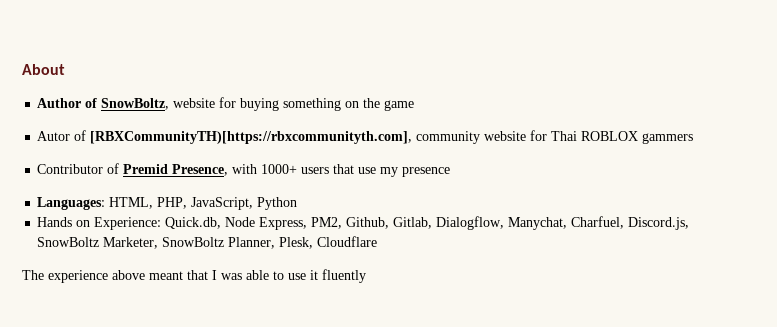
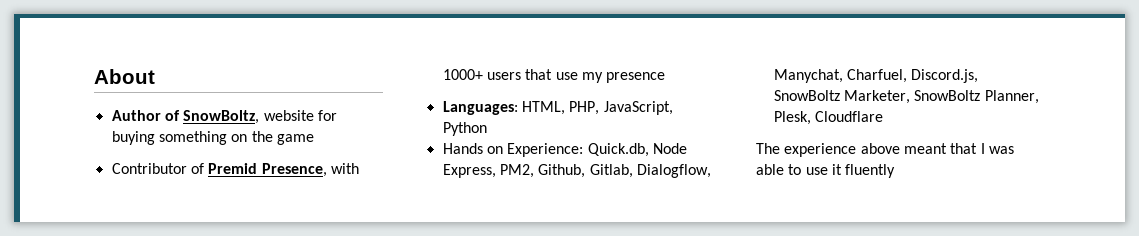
[37,130,694,144] // Autor of [RBXCommunityTH)[https://rbxcommunityth.com], community website for Thai ROBLOX gammers -> (314, 139) none

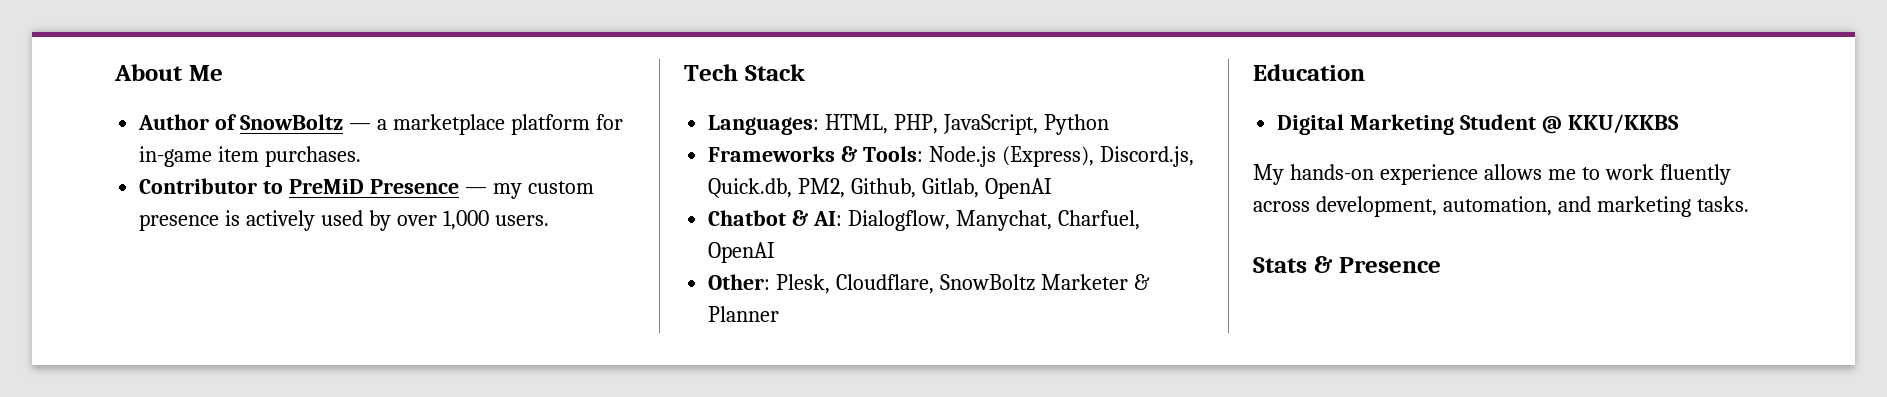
(155, 76) none -> [188,65,223,81] Me
[183,110,337,124] [111,131,314,145] [111,163,359,177] [442,69,666,83] SnowBoltz, website for buying something on the game // Contributor of Premid Presence, with 1000+ users that use my presence -> [240,114,623,135] [139,146,362,167] [139,178,594,199] [139,210,549,231] [684,64,805,81] SnowBoltz — a marketplace platform for in-game item purchases. // Contributor to PreMiD Presence — my custom presence is actively used by over 1,000 users. // Tech Stack
[442,143,687,157] [442,164,711,178] [773,69,979,83] [773,90,1039,104] [773,111,883,125] [756,143,1014,157] [756,164,896,178] Hands on Experience: Quick.db, Node Express, PM2, Github, Gitlab, Dialogflow, Manychat, Charfuel, Discord.js, SnowBoltz Marketer, SnowBoltz Planner, Plesk, Cloudflare // The experience above meant that I was able to use it fluently -> [708,146,1194,167] [708,178,1052,199] [708,210,1140,231] [708,242,776,263] [708,274,1150,294] [708,306,780,322] [1253,64,1365,81] [1277,114,1679,135] [1253,164,1731,185] [1253,196,1749,217] [1253,256,1442,273] Frameworks & Tools: Node.js (Express), Discord.js, Quick.db, PM2, Github, Gitlab, OpenAI // Chatbot & AI: Dialogflow, Manychat, Charfuel, OpenAI // Other: Plesk, Cloudflare, SnowBoltz Marketer & Planner // Education // Digital Marketing Student @ KKU/KKBS // My hands-on experience allows me to work fluently across development, automation, and marketing tasks. // Stats & Presence

